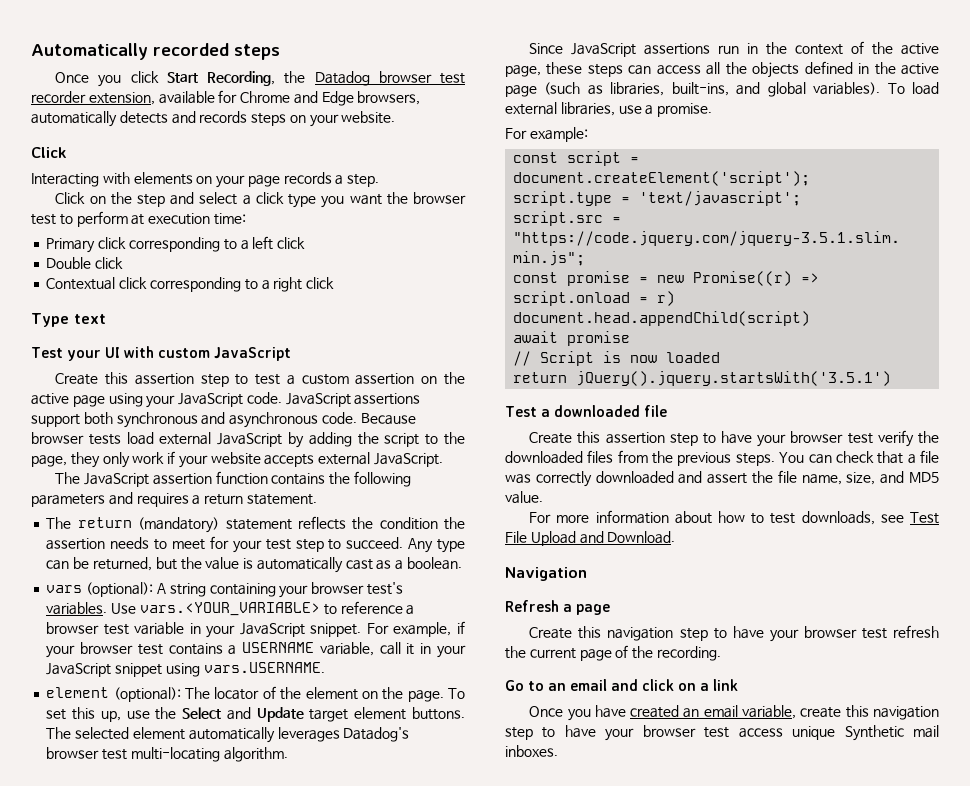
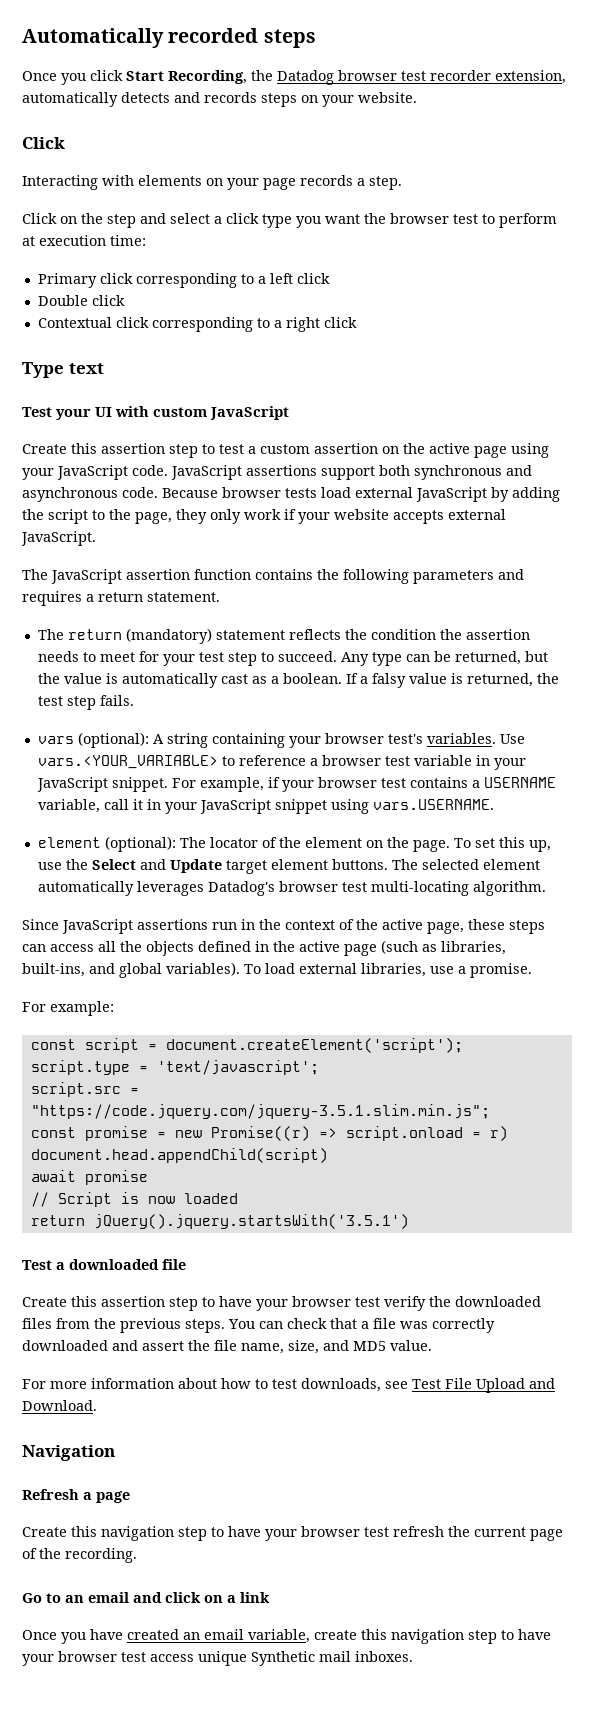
[158,90,421,106] available for Chrome and Edge browsers, -> (566, 77) none
(462, 563) none -> [345,673,559,688] [37,695,134,710] If a falsy value is returned, the test step fails.

